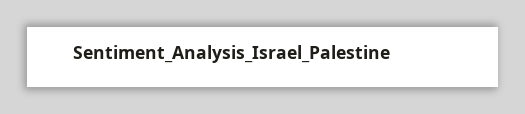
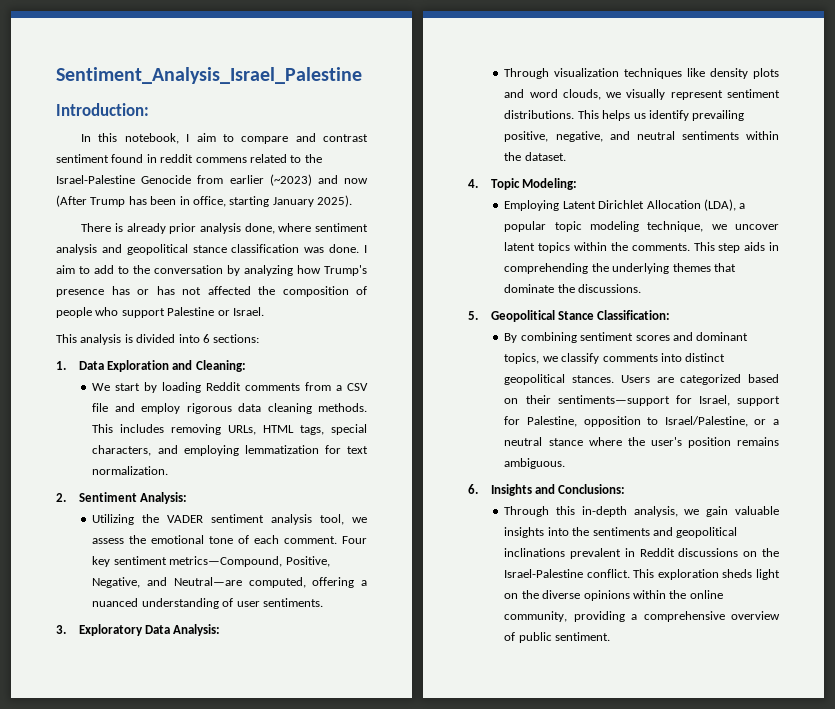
(390, 54) none -> [56,103,149,116] [81,133,368,144] [56,154,322,163] [56,174,368,186] [56,195,352,207] [81,223,368,234] [56,244,367,255] [56,265,367,276] [56,286,367,297] [56,307,264,318] [56,334,260,345] [56,360,246,372] [92,382,368,393] [92,403,367,414] [92,424,367,435] [92,445,368,456] [92,466,169,475] [56,492,188,504] [92,514,367,525] [92,535,367,544] [92,556,330,567] [92,577,367,588] [92,598,323,609] [56,624,221,636] [504,68,779,79] [504,89,780,100] [504,110,745,121] [504,131,779,142] [504,152,566,161] [468,178,578,190] [504,199,746,211] [504,221,779,232] [504,242,779,253] [504,263,736,274] [504,284,642,293] [468,310,671,322] [504,332,749,343] [504,353,726,364] [504,374,779,385] [504,395,780,406] [504,416,779,427] [504,437,779,448] [504,458,566,469] [468,484,626,496] [504,506,779,517] [504,527,738,538] [504,548,779,559] [504,569,780,580] [504,590,723,601] [504,611,780,622] [504,632,611,643] // Introduction: // In this notebook, I aim to compare and contrast sentiment found in reddit commens related to the Israel-Palestine Genocide from earlier (~2023) and now (After Trump has been in office, starting January 2025). // There is already prior analysis done, where sentiment analysis and geopolitical stance classification was done. I aim to add to the conversation by analyzing how Trump's presence has or has not affected the composition of people who support Palestine or Israel. // This analysis is divided into 6 sections: // 1. Data Exploration and Cleaning: // We start by loading Reddit comments from a CSV file and employ rigorous data cleaning methods. This includes removing URLs, HTML tags, special characters, and employing lemmatization for text normalization. // 2. Sentiment Analysis: // Utilizing the VADER sentiment analysis tool, we assess the emotional tone of each comment. Four key sentiment metrics—Compound, Positive, Negative, and Neutral—are computed, offering a nuanced understanding of user sentiments. // 3. Exploratory Data Analysis: // Through visualization techniques like density plots and word clouds, we visually represent sentiment distributions. This helps us identify prevailing positive, negative, and neutral sentiments within the dataset. // 4. Topic Modeling: // Employing Latent Dirichlet Allocation (LDA), a popular topic modeling technique, we uncover latent topics within the comments. This step aids in comprehending the underlying themes that dominate the discussions. // 5. Geopolitical Stance Classification: // By combining sentiment scores and dominant topics, we classify comments into distinct geopolitical stances. Users are categorized based on their sentiments—support for Israel, support for Palestine, opposition to Israel/Palestine, or a neutral stance where the user's position remains ambiguous. // 6. Insights and Conclusions: // Through this in-depth analysis, we gain valuable insights into the sentiments and geopolitical inclinations prevalent in Reddit discussions on the Israel-Palestine conflict. This exploration sheds light on the diverse opinions within the online community, providing a comprehensive overview of public sentiment.

